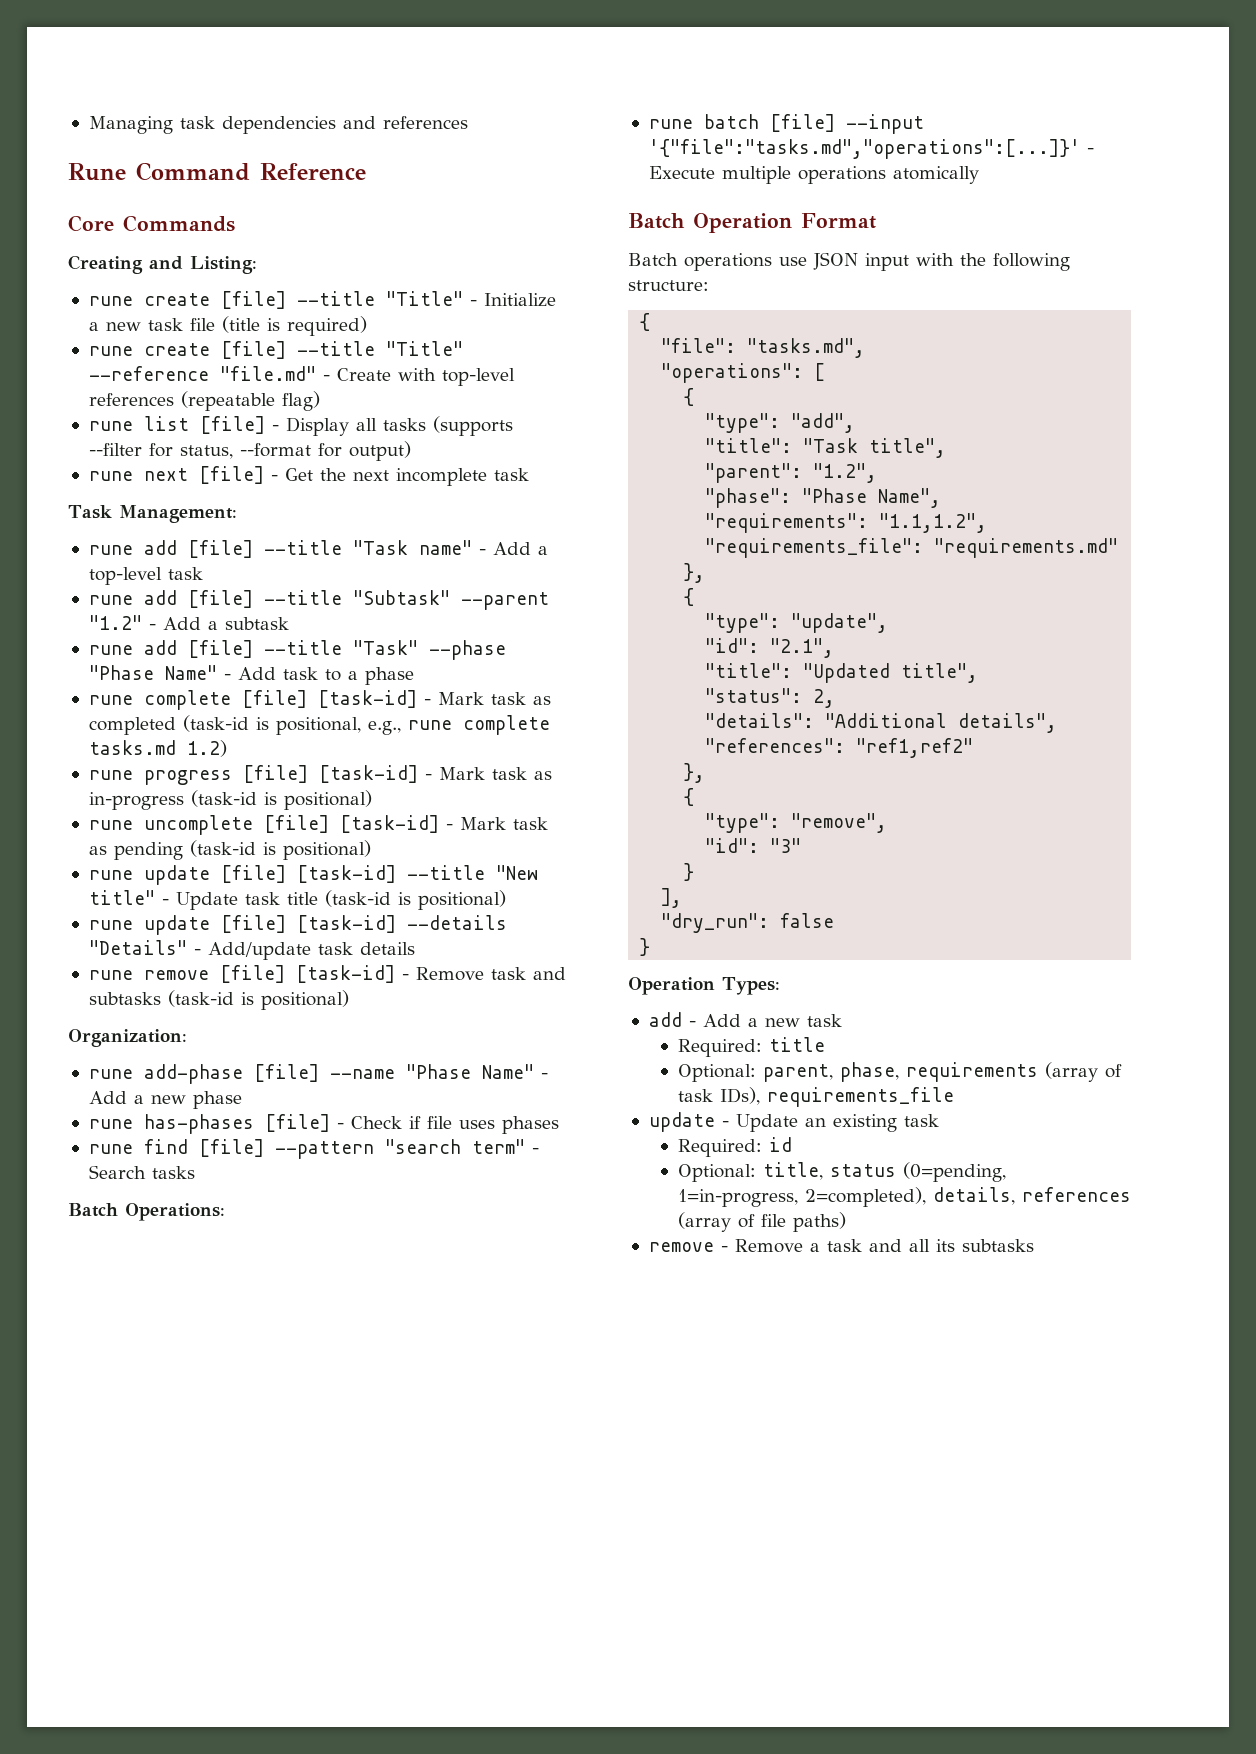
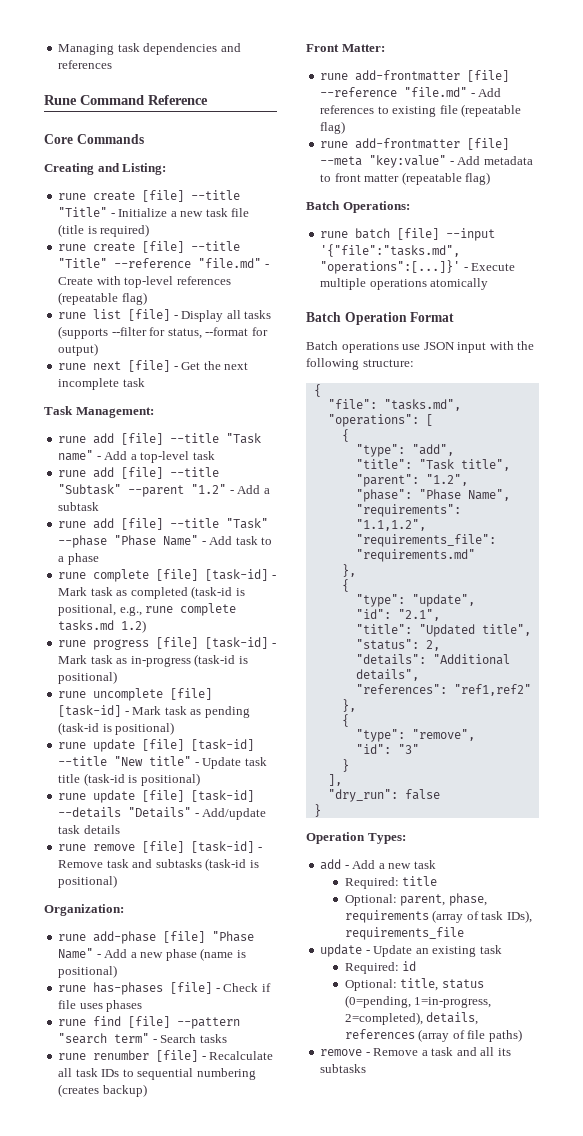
[329,1069,395,1079] --name -> (206, 937) none
(242, 1100) none -> [200,948,246,961] [58,965,118,978] (name is positional)
(195, 1172) none -> [58,1050,274,1062] [58,1068,256,1080] [58,1084,147,1097] [306,44,385,52] [320,70,510,82] [320,87,502,97] [320,104,522,117] [320,121,346,134] [320,138,510,150] [320,155,533,168] [320,172,491,185] // rune renumber [file] - Recalculate all task IDs to sequential numbering (creates backup) // Front Matter: // rune add-frontmatter [file] --reference "file.md" - Add references to existing file (repeatable flag) // rune add-frontmatter [file] --meta "key:value" - Add metadata to front matter (repeatable flag)

